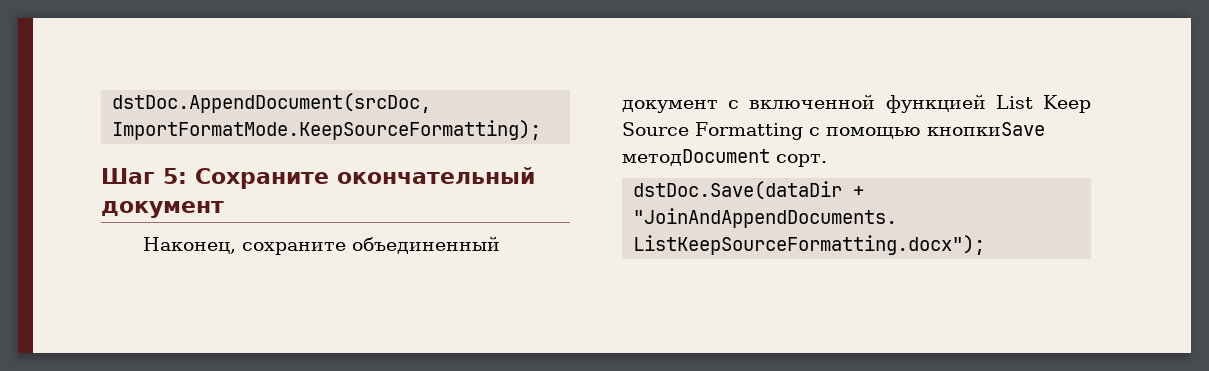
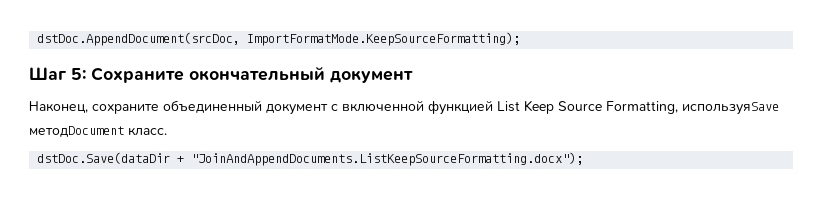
[695,122,1045,140] [622,149,827,167] Formatting с помощью кнопкиSave методDocument сорт. -> [606,101,779,115] [29,126,167,137] Formatting, используяSave методDocument класс.

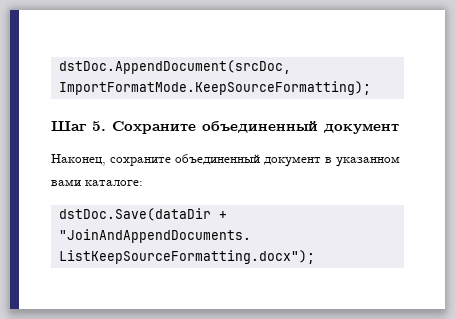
[71,67,325,83] 5: Сохраните окончательный -> [92,121,318,134] 5. Сохраните объединенный
[331,100,779,115] [29,126,167,137] с включенной функцией List Keep Source Formatting, используяSave методDocument класс. -> [325,156,400,167] [51,179,143,186] в указанном вами каталоге:

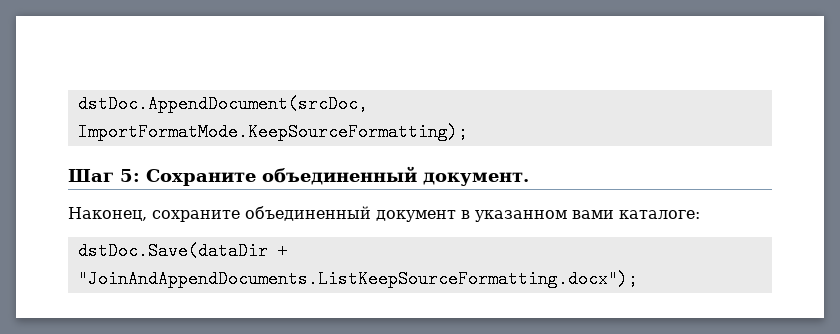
[92,121,106,131] 5. -> [120,169,140,182] 5:
[324,123,399,134] документ -> [423,172,529,186] документ.

